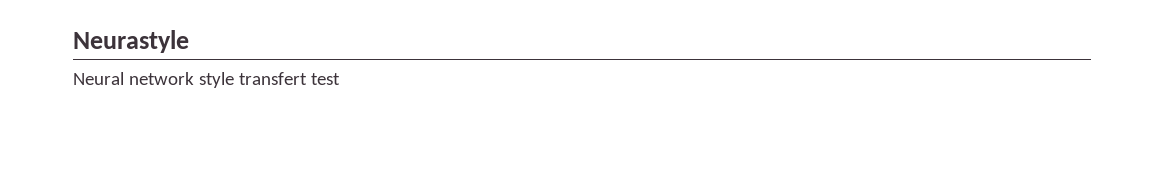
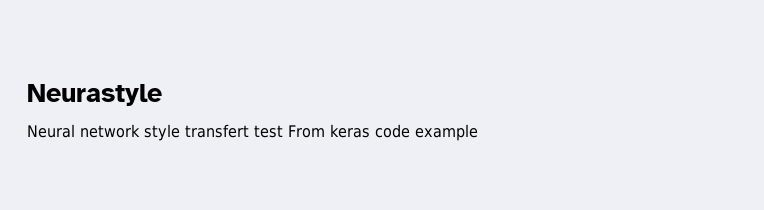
(340, 79) none -> [288,124,478,141] From keras code example

